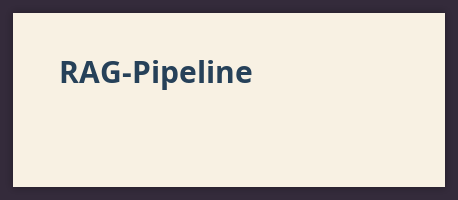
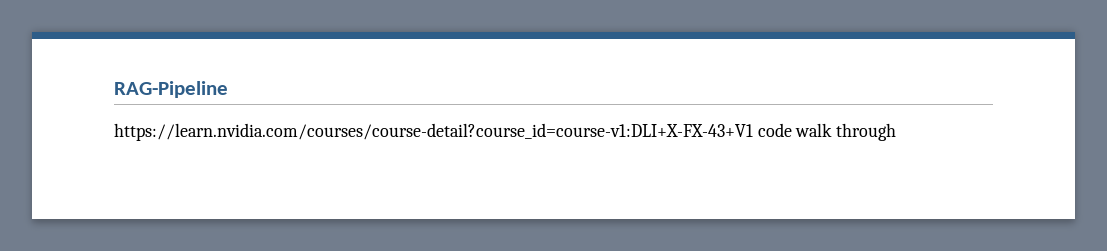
(253, 75) none -> [114,123,897,141] // https://learn.nvidia.com/courses/course-detail?course_id=course-v1:DLI+X-FX-43+V1 code walk through

